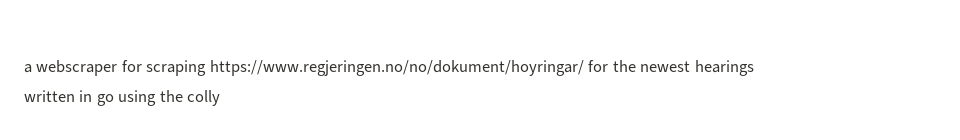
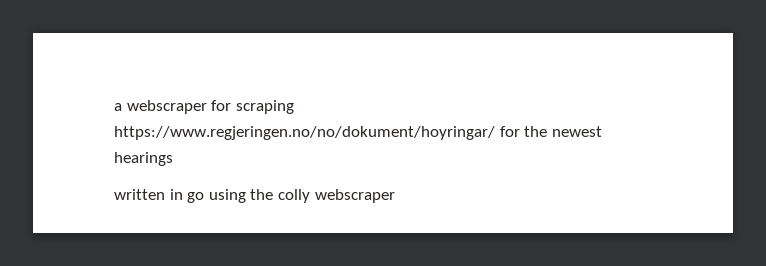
(221, 98) none -> [314,189,395,203] webscraper

